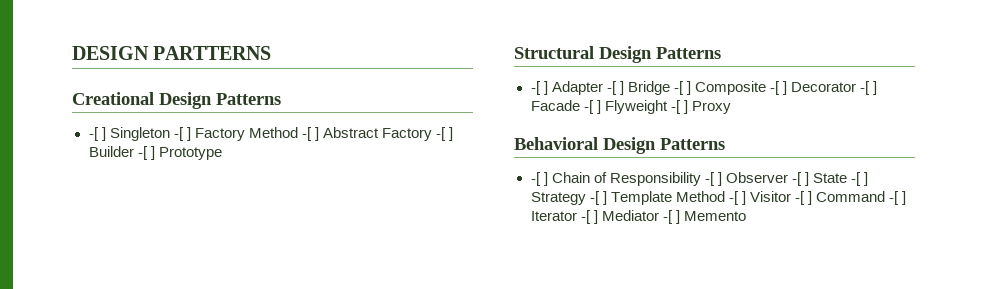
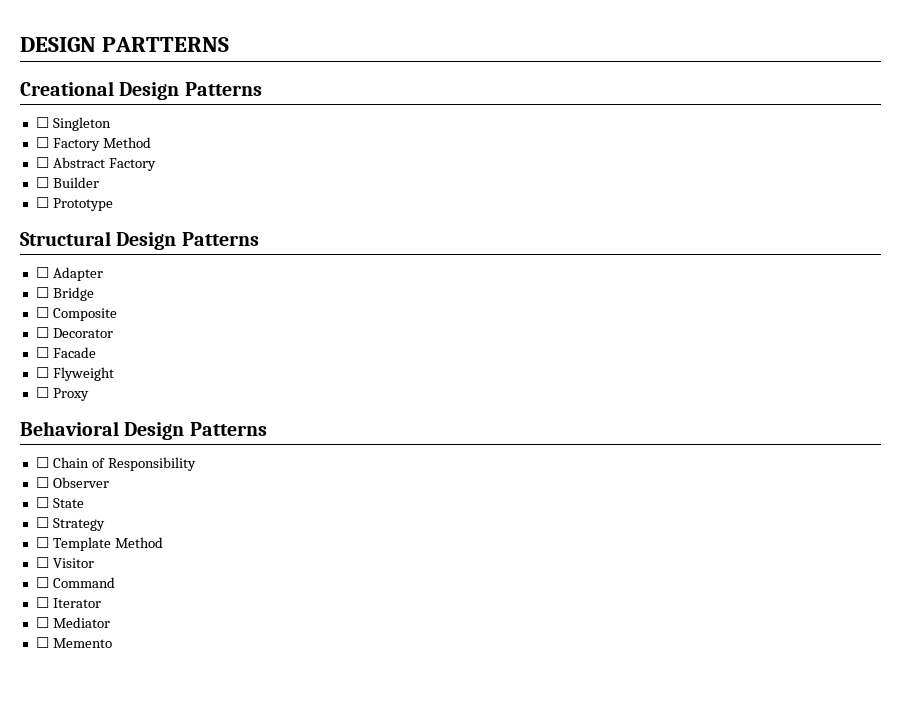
[88,127,106,141] -[ ] -> [35,117,49,128] ☐
[173,127,191,141] -[ ] -> [35,137,49,148] // ☐
[301,127,319,141] -[ ] -> [35,157,49,168] // ☐
[436,127,454,141] -[ ] -> [35,177,49,188] // ☐
[137,146,155,160] -[ ] -> [35,197,49,208] // ☐
[530,81,548,95] -[ ] -> [35,267,49,278] ☐
[606,81,624,95] -[ ] -> [35,287,49,298] // ☐
[673,81,691,95] -[ ] -> [35,307,49,318] // ☐
[769,81,787,95] -[ ] -> [35,327,49,338] // ☐
[860,81,878,95] -[ ] -> [35,347,49,358] // ☐
[583,100,601,114] -[ ] -> [35,367,49,378] // ☐
[670,100,688,114] -[ ] -> [35,387,49,398] // ☐
[530,172,548,186] -[ ] -> [35,457,49,468] ☐
[704,172,722,186] -[ ] -> [35,477,49,488] // ☐
[791,172,809,186] -[ ] -> [35,497,49,508] // ☐
[851,172,869,186] -[ ] -> [35,517,49,528] // ☐
[589,191,607,205] -[ ] -> [35,537,49,548] // ☐
[728,191,746,205] -[ ] -> [35,557,49,568] // ☐
[794,191,812,205] -[ ] -> [35,577,49,588] // ☐
[889,191,907,205] -[ ] -> [35,597,49,608] // ☐
[580,210,598,224] -[ ] -> [35,617,49,628] // ☐
[662,210,680,224] -[ ] -> [35,637,49,648] // ☐

